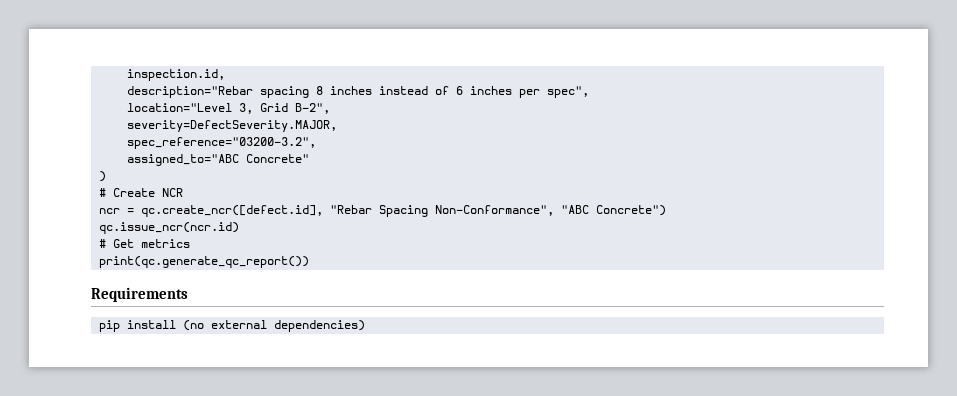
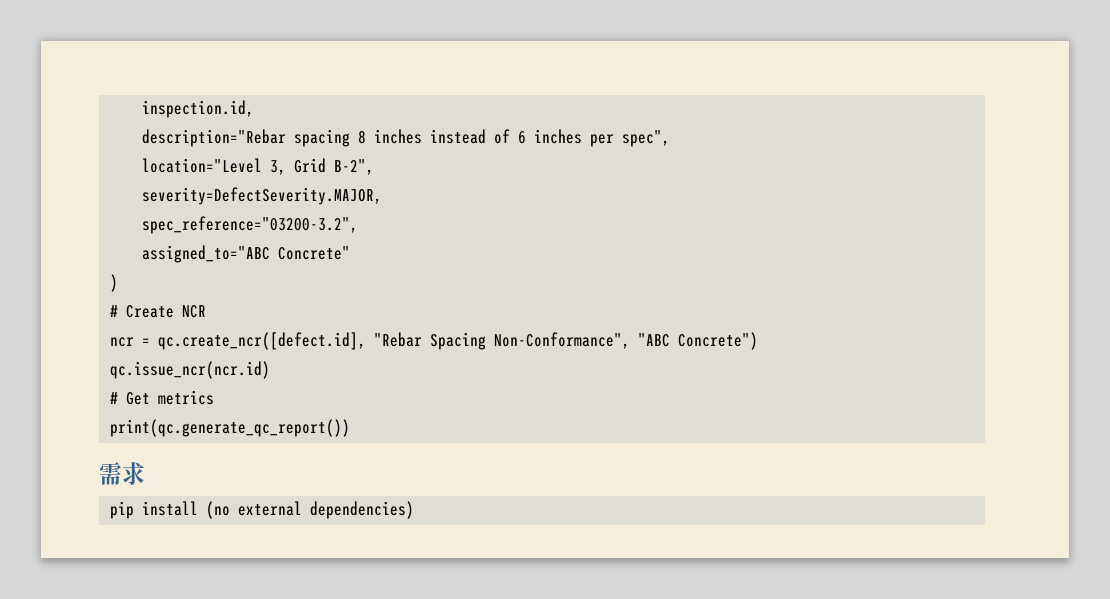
[91,287,188,302] Requirements -> [99,462,145,485] 需求

